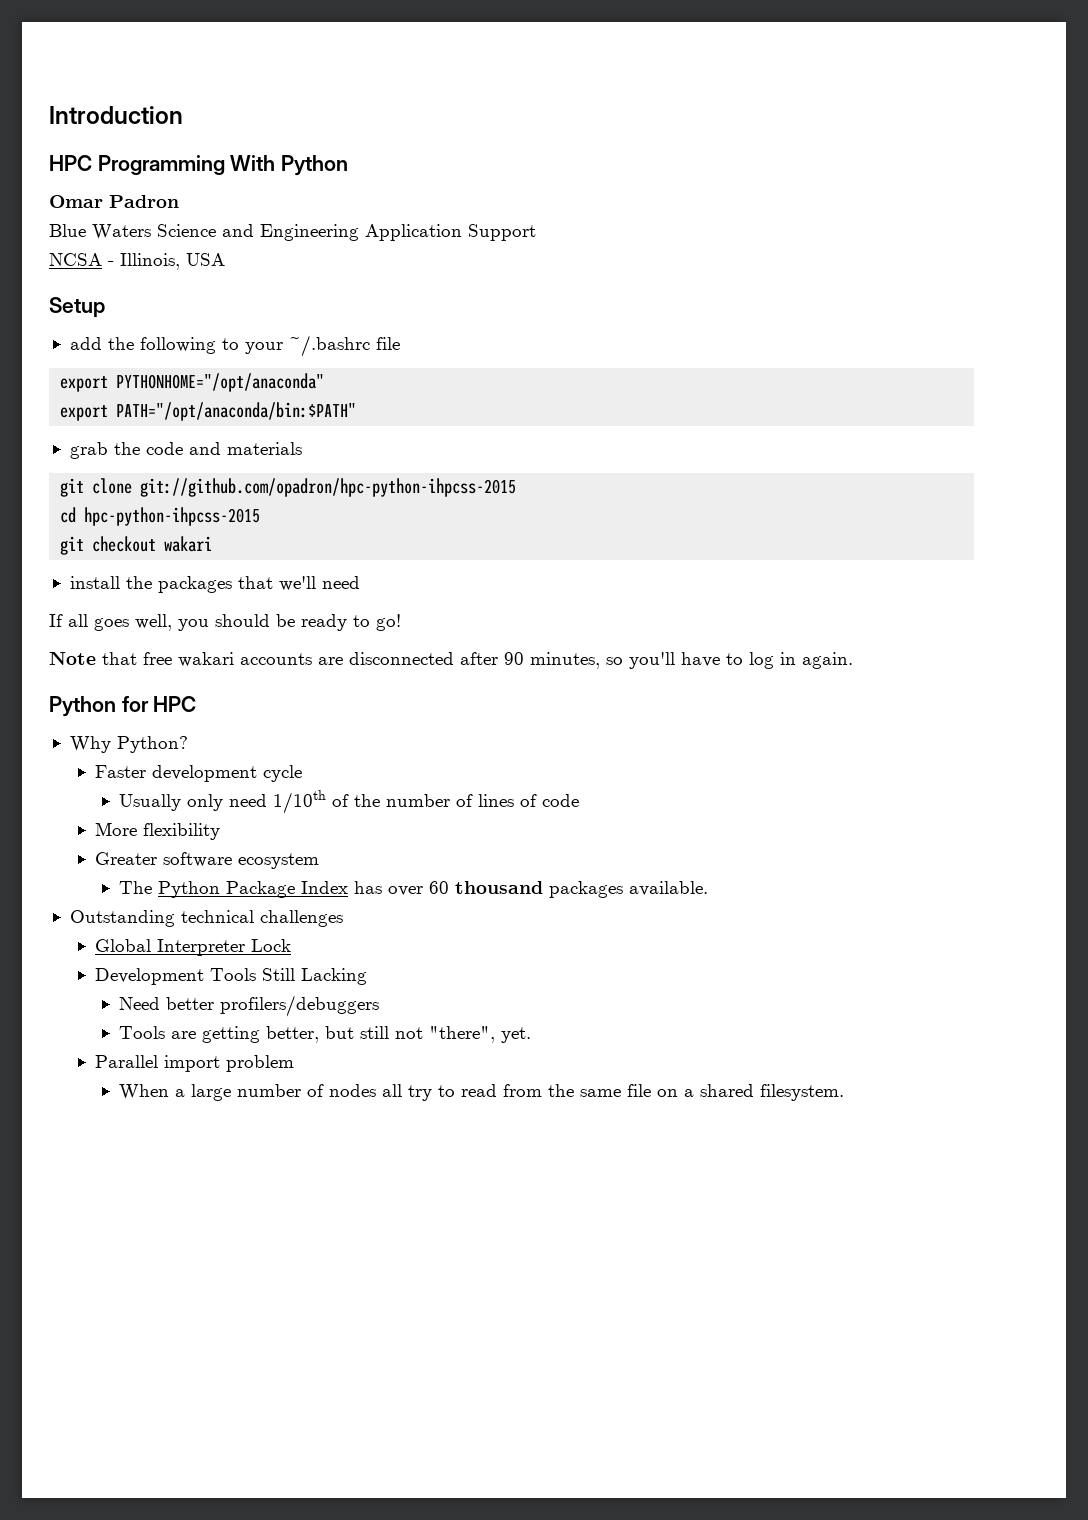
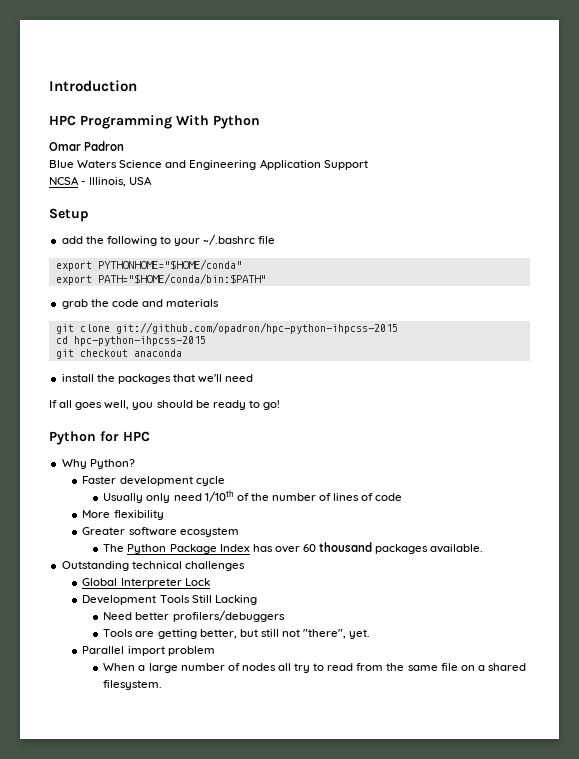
[116,373,325,392] [60,402,357,421] PYTHONHOME="/opt/anaconda" // export PATH="/opt/anaconda/bin:$PATH" -> [97,259,242,270] [55,273,266,285] PYTHONHOME="$HOME/conda" // export PATH="$HOME/conda/bin:$PATH"
[164,536,213,552] wakari -> [133,349,182,357] anaconda
[49,652,853,669] // Note that free wakari accounts are disconnected after 90 minutes, so you'll have to log in again. -> (280, 405) none

